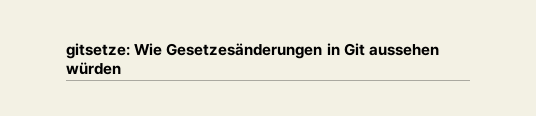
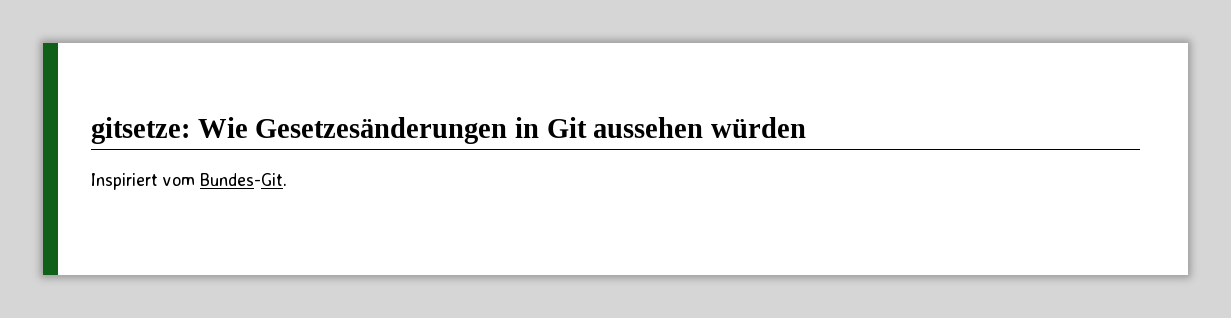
(121, 68) none -> [91,173,287,190] // Inspiriert vom Bundes-Git.

